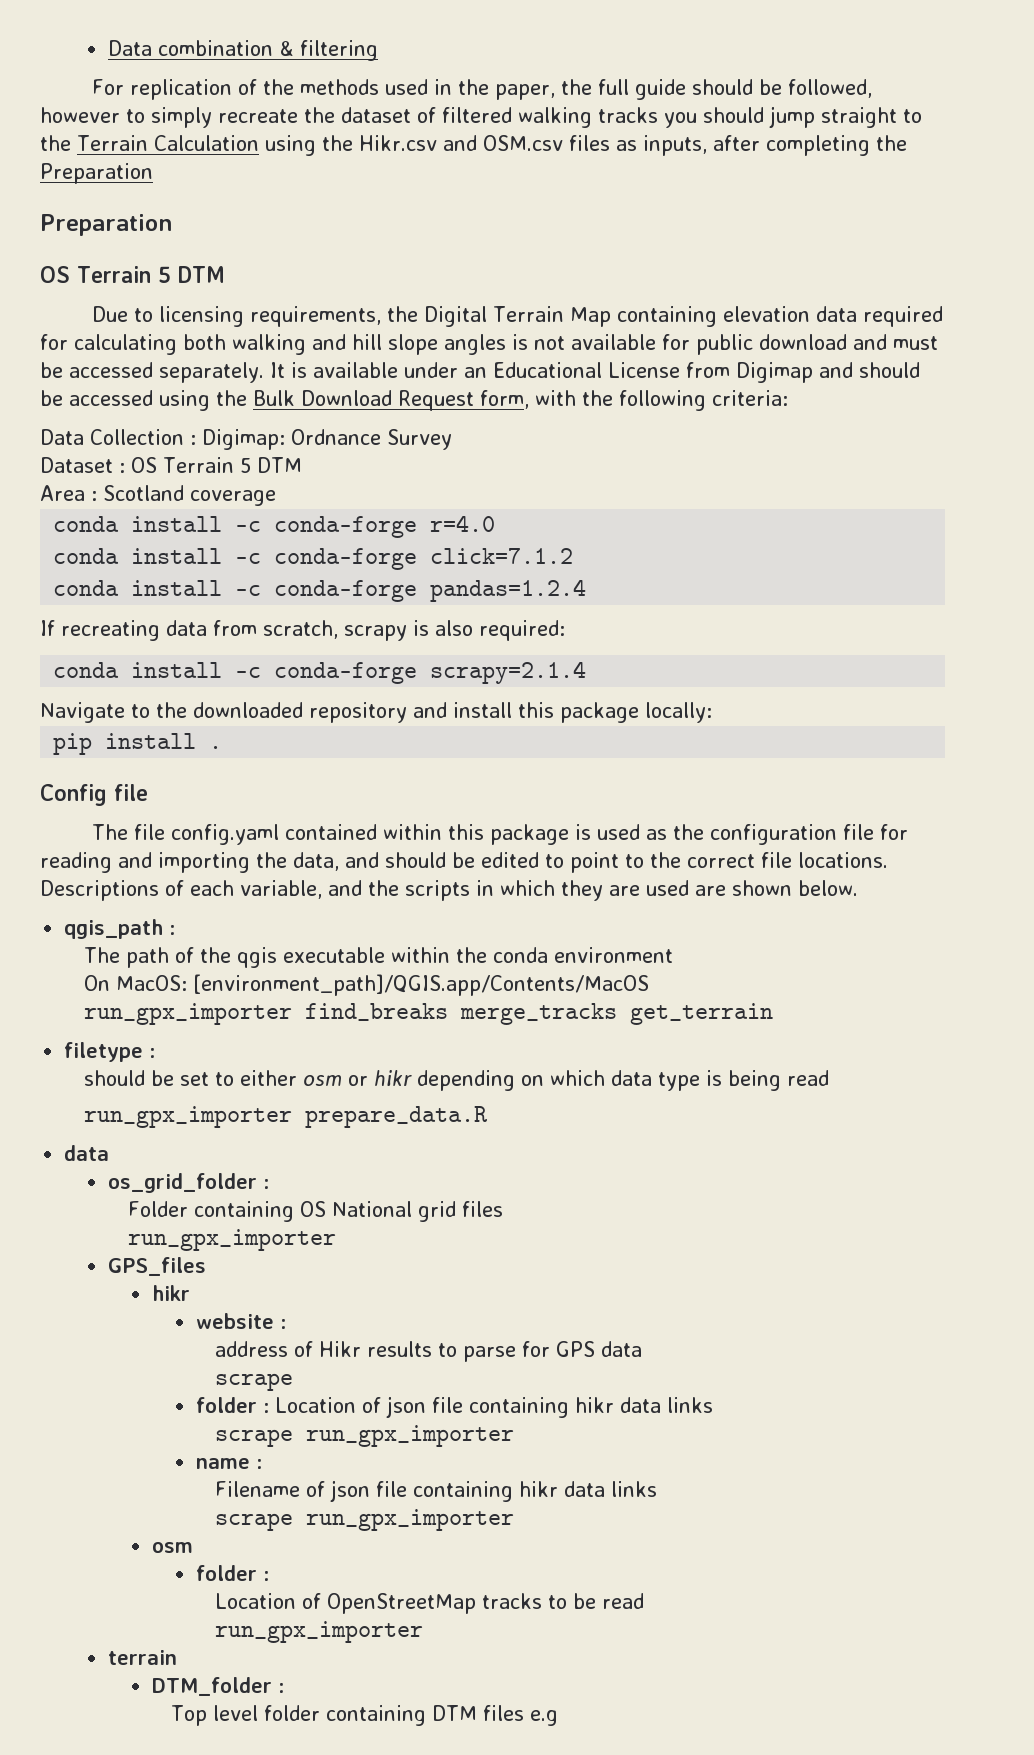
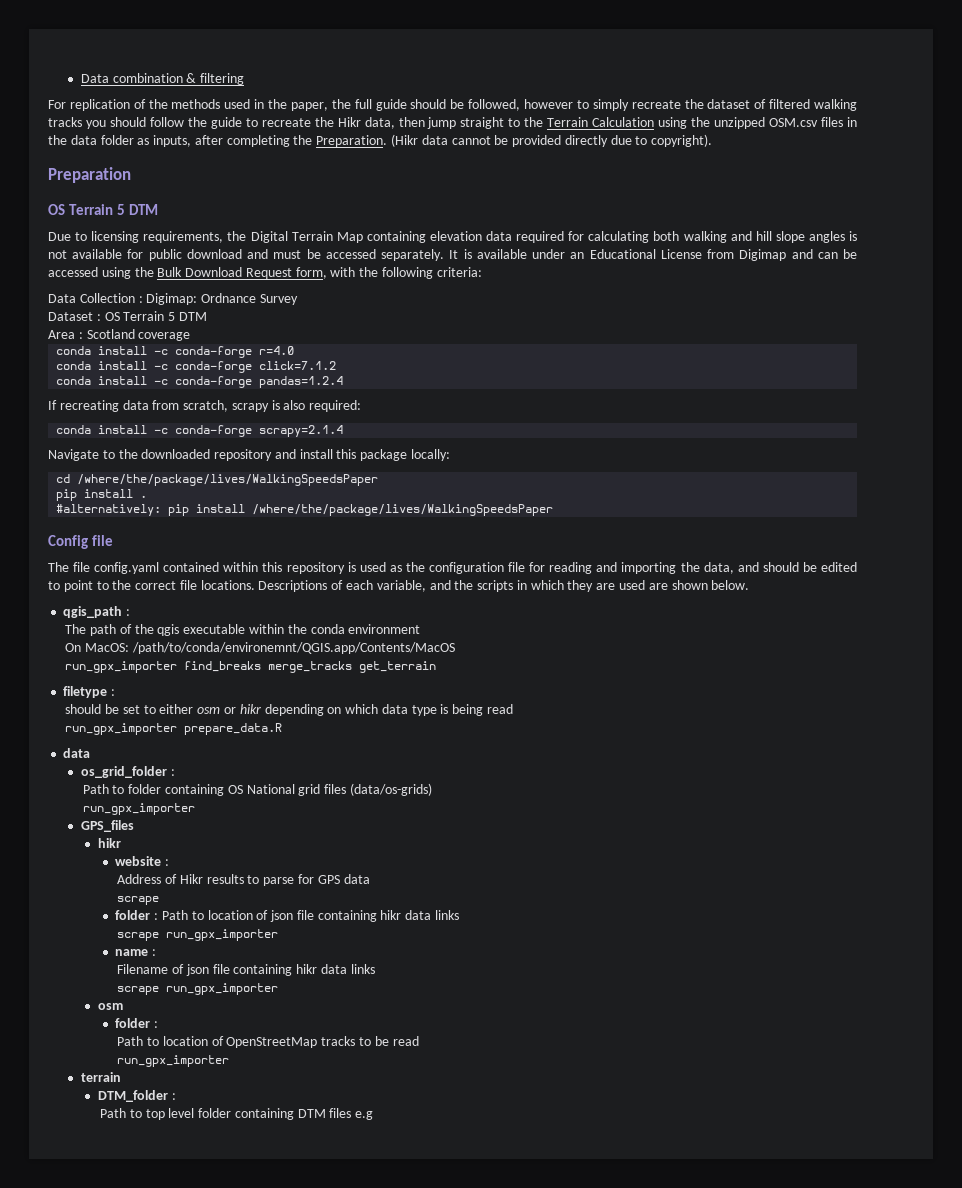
(764, 115) none -> [149,117,425,129] follow the guide to recreate the Hikr data, then
[358,135,610,151] Hikr.csv and OSM.csv files -> [714,117,857,129] [48,135,134,145] unzipped OSM.csv files in the data folder
[40,163,153,184] Preparation -> [316,134,713,147] Preparation. (Hikr data cannot be provided directly due to copyright).
[858,362,920,378] should -> [817,252,838,259] can
(712, 712) none -> [56,474,379,486] // cd /where/the/package/lives/WalkingSpeedsPaper
(223, 747) none -> [56,504,554,516] // #alternatively: pip install /where/the/package/lives/WalkingSpeedsPaper
[490,824,570,845] package -> [286,562,345,574] repository
[192,974,649,996] [environment_path]/QGIS.app/Contents/MacOS -> [131,642,455,654] /path/to/conda/environemnt/QGIS.app/Contents/MacOS
[127,1201,188,1217] Folder -> [82,784,162,794] Path to folder
(503, 1209) none -> [349,783,432,796] (data/os-grids)
[215,1341,289,1357] address -> [117,874,162,884] Address
[274,1397,356,1413] Location -> [161,910,253,920] Path to location
[215,1593,297,1609] Location -> [117,1036,208,1046] Path to location
[171,1705,208,1726] Top -> [100,1108,165,1120] Path to top

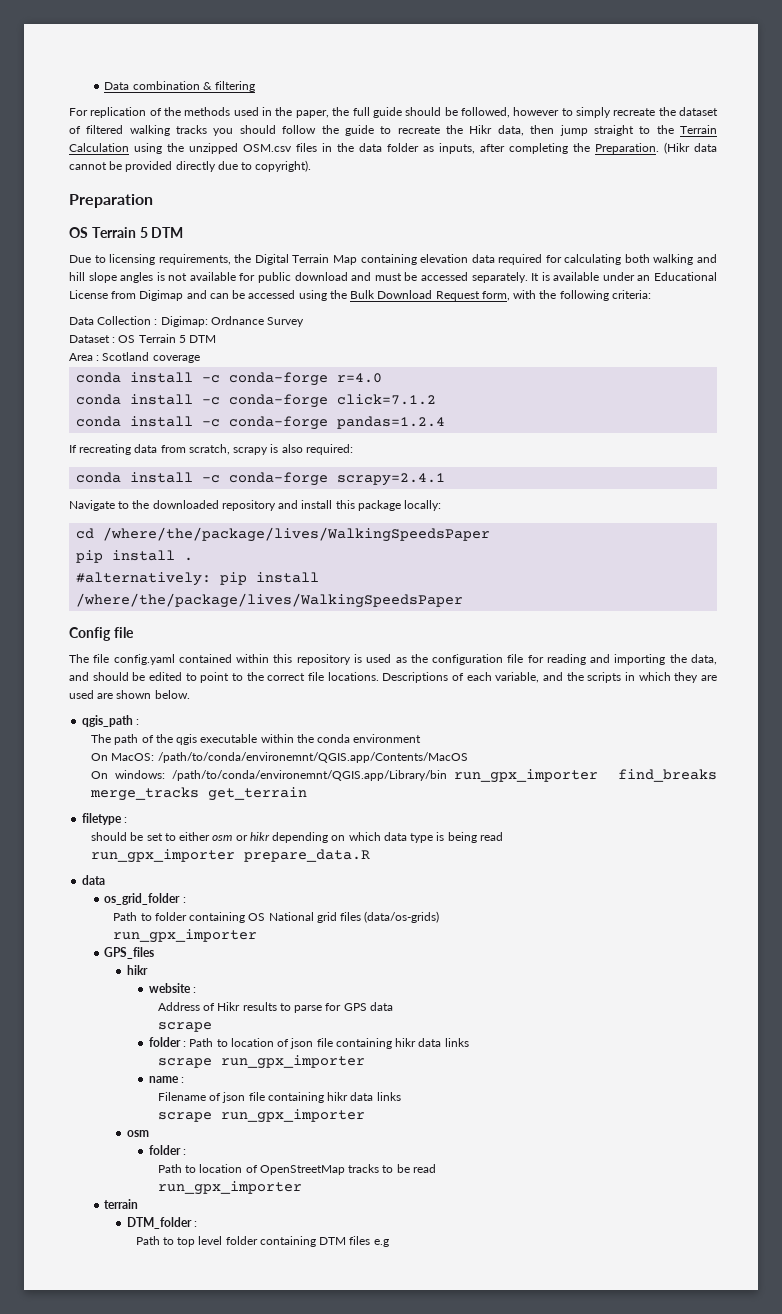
[259,425,344,437] scrapy=2.1.4 -> [337,473,446,486] scrapy=2.4.1
(455, 648) none -> [91,770,448,781] On windows: /path/to/conda/environemnt/QGIS.app/Library/bin

